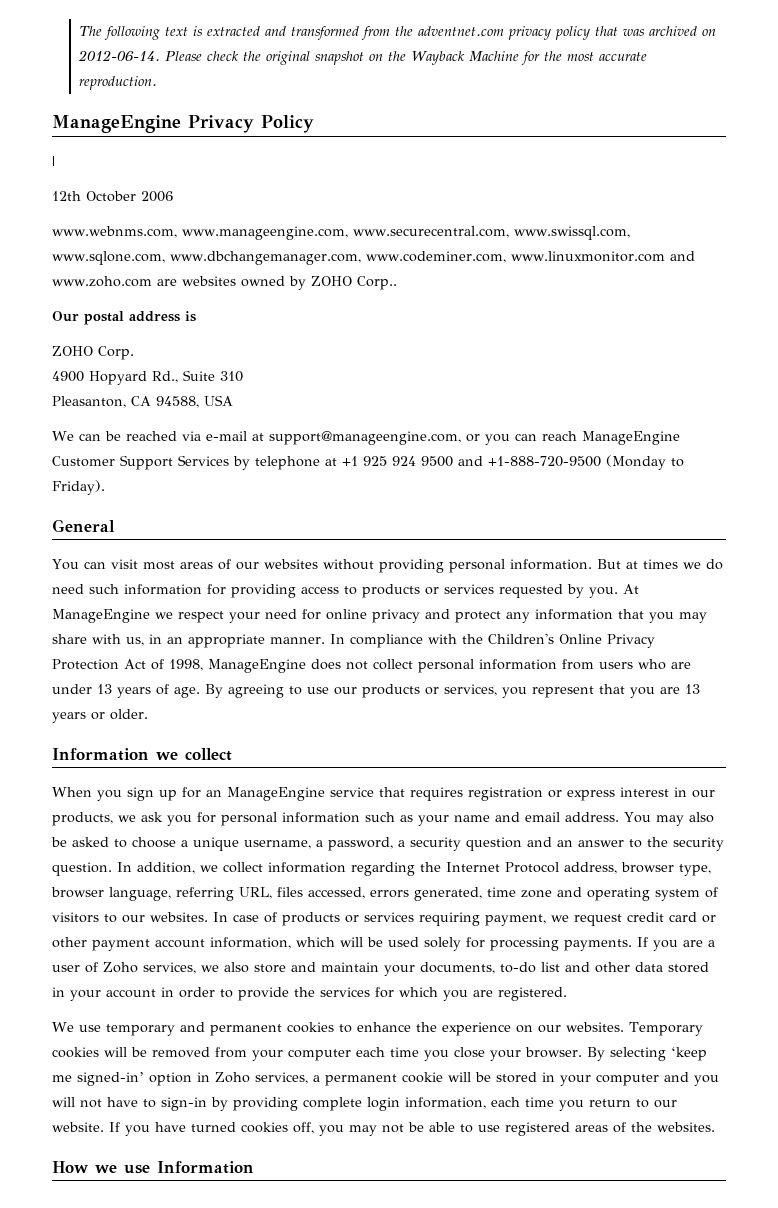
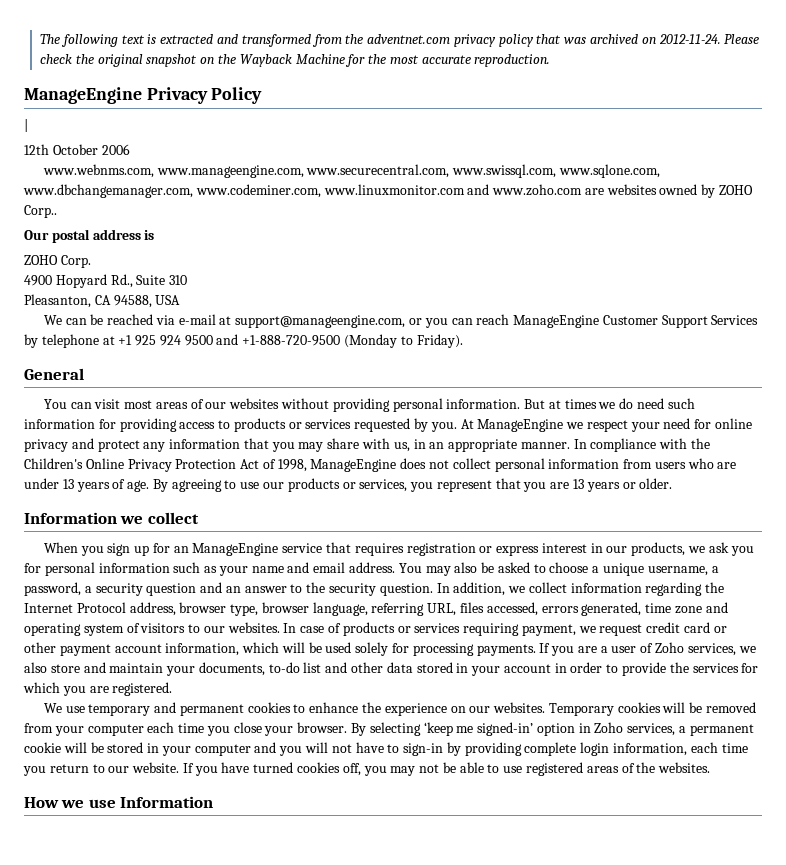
[77,50,160,61] 2012-06-14. -> [658,34,721,44] 2012-11-24.

